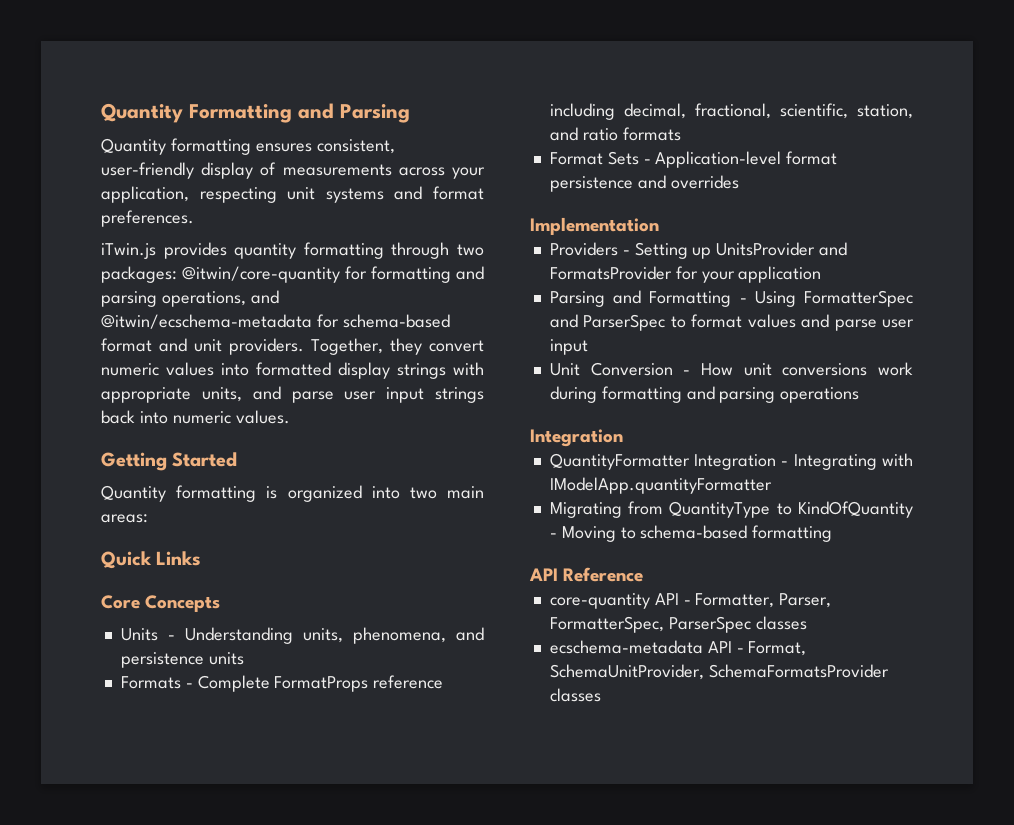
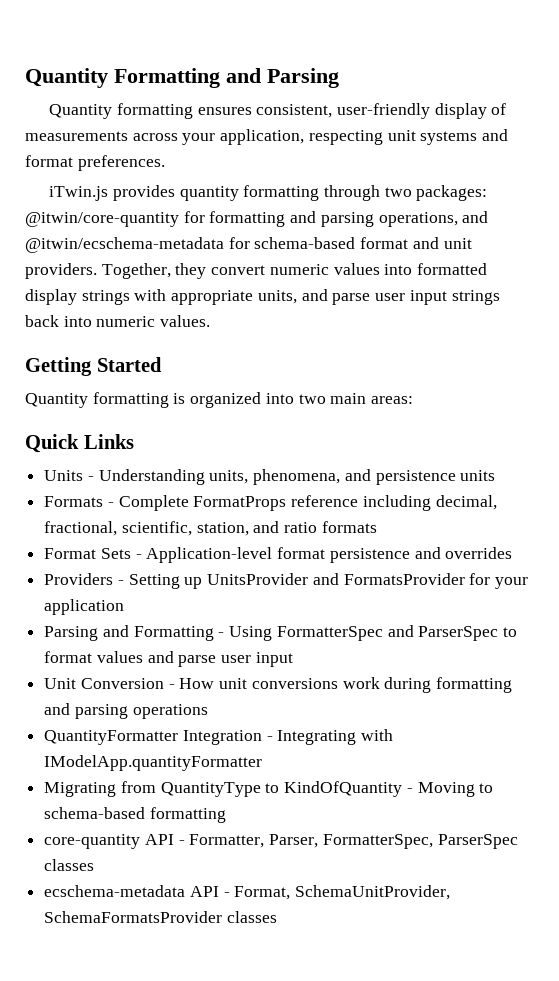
[101,595,221,612] // Core Concepts -> (134, 441) none
[530,217,659,235] // Implementation -> (513, 553) none
[530,429,623,447] // Integration -> (208, 711) none
[529,567,644,582] // API Reference -> (226, 815) none

